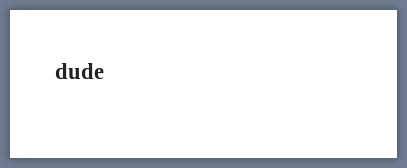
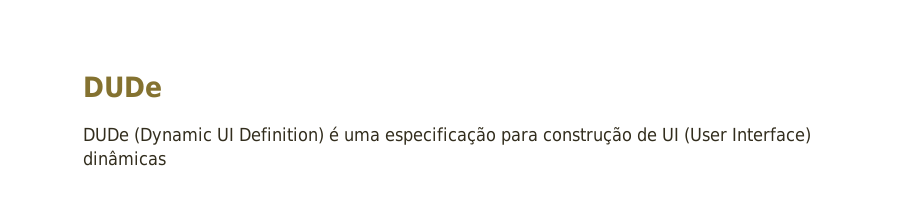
[55,63,104,79] dude -> [83,76,162,98] [83,126,811,145] [83,150,166,166] DUDe // DUDe (Dynamic UI Definition) é uma especificação para construção de UI (User Interface) dinâmicas

